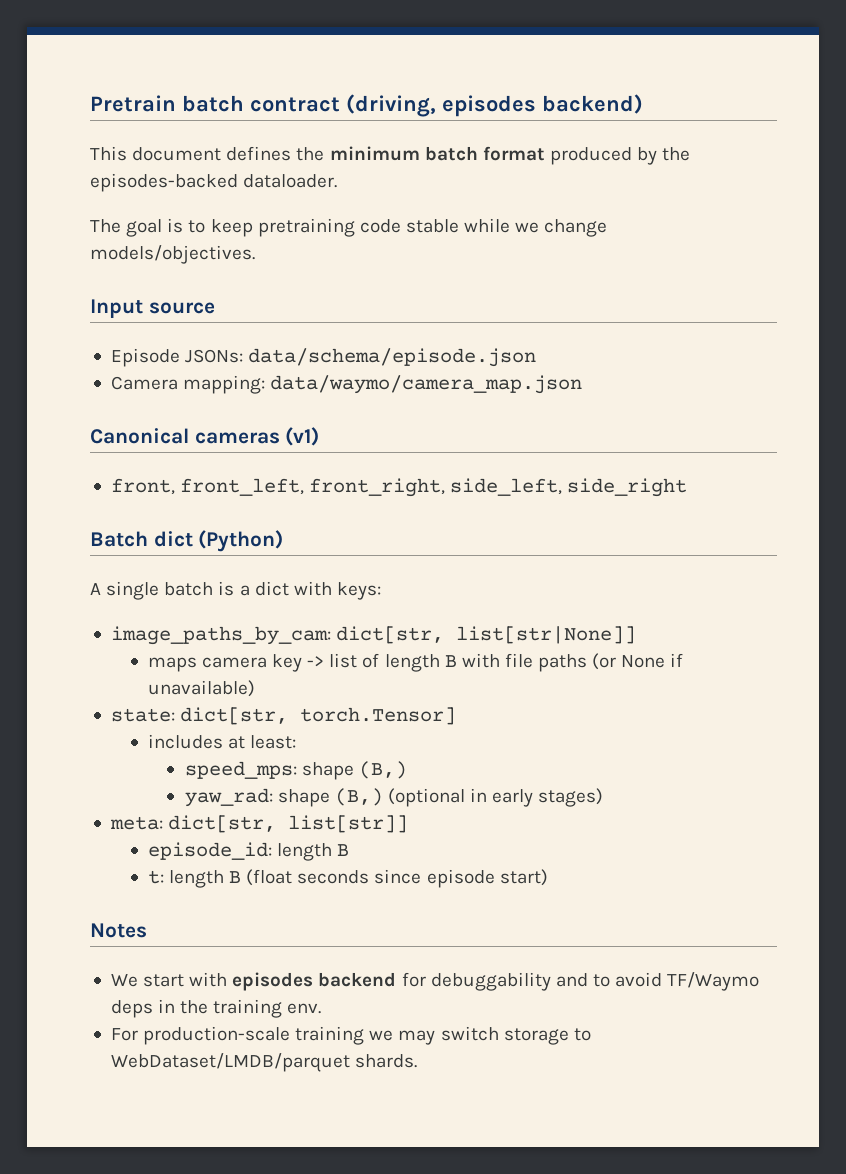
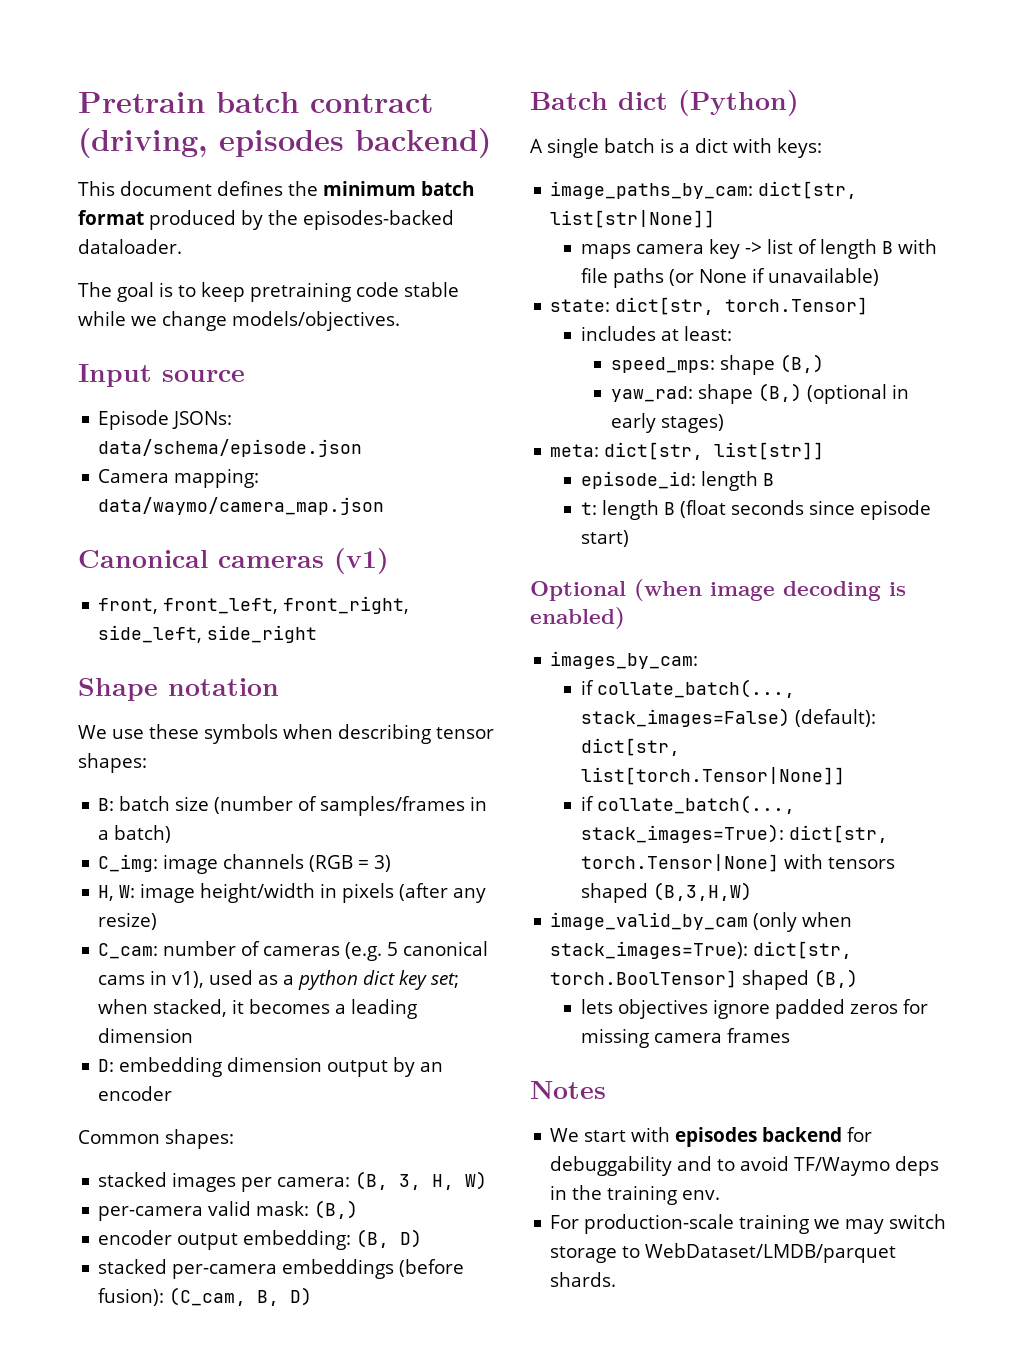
(688, 487) none -> [78,678,279,701] [78,724,494,744] [78,753,147,773] [98,796,488,816] [98,825,172,843] [98,854,392,874] [98,883,487,903] [98,912,158,930] [98,941,489,961] [98,970,460,990] [98,999,418,1019] [98,1028,194,1043] [98,1057,444,1077] [98,1086,173,1101] [78,1129,234,1149] [98,1171,488,1192] [98,1200,359,1221] [98,1229,423,1250] [98,1259,465,1279] [98,1287,313,1306] // Shape notation // We use these symbols when describing tensor shapes: // B: batch size (number of samples/frames in a batch) // C_img: image channels (RGB = 3) // H, W: image height/width in pixels (after any resize) // C_cam: number of cameras (e.g. 5 canonical cams in v1), used as a python dict key set; when stacked, it becomes a leading dimension // D: embedding dimension output by an encoder // Common shapes: // stacked images per camera: (B, 3, H, W) // per-camera valid mask: (B,) // encoder output embedding: (B, D) // stacked per-camera embeddings (before fusion): (C_cam, B, D)
(548, 877) none -> [530,579,906,601] [530,607,625,629] [550,651,699,669] [580,679,795,698] [580,708,876,727] [580,738,680,756] [580,767,845,785] [580,795,795,814] [580,824,888,843] [580,854,895,872] [580,882,752,903] [550,912,853,932] [550,941,853,959] [550,969,859,990] [580,999,928,1019] [580,1028,790,1048] // Optional (when image decoding is enabled) // images_by_cam: // if collate_batch(..., stack_images=False) (default): dict[str, list[torch.Tensor|None]] // if collate_batch(..., stack_images=True): dict[str, torch.Tensor|None] with tensors shaped (B,3,H,W) // image_valid_by_cam (only when stack_images=True): dict[str, torch.BoolTensor] shaped (B,) // lets objectives ignore padded zeros for missing camera frames

